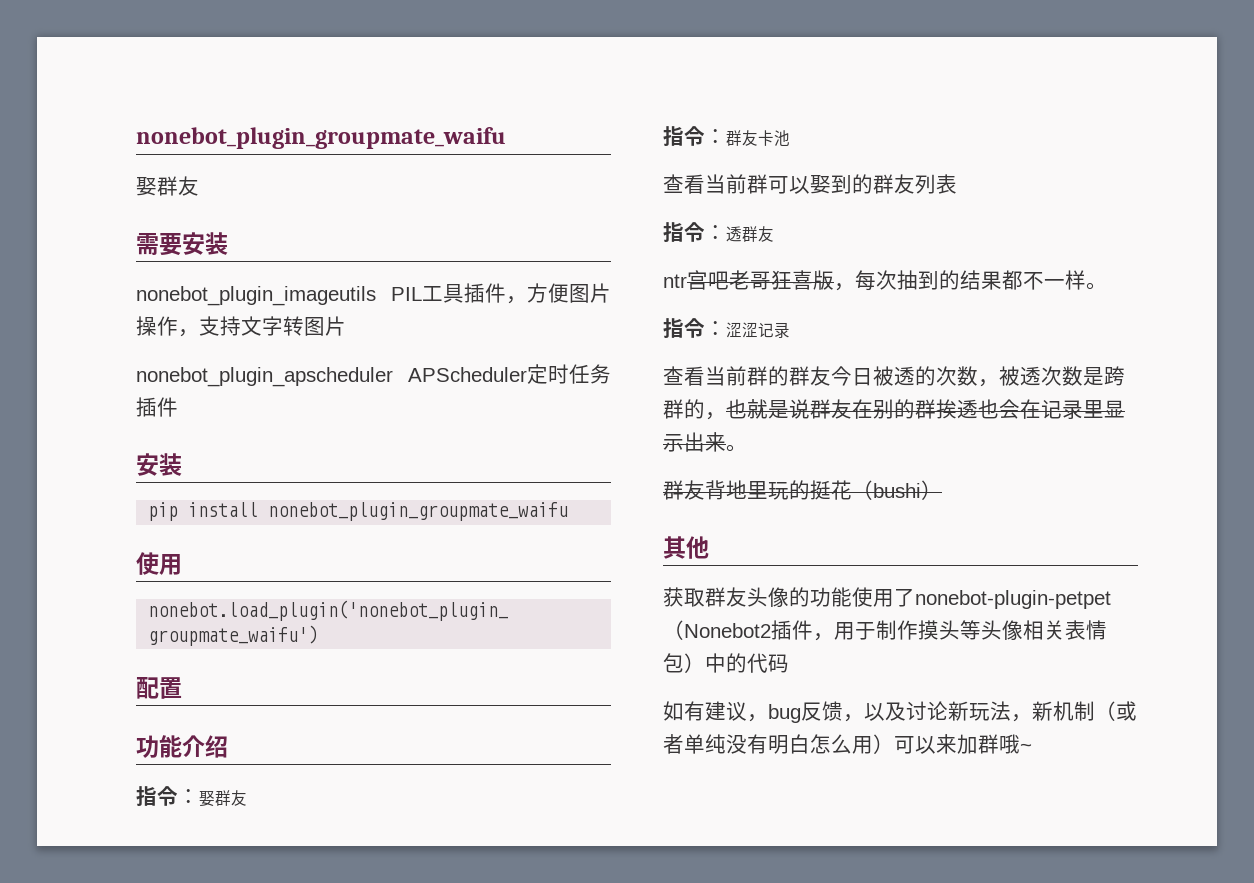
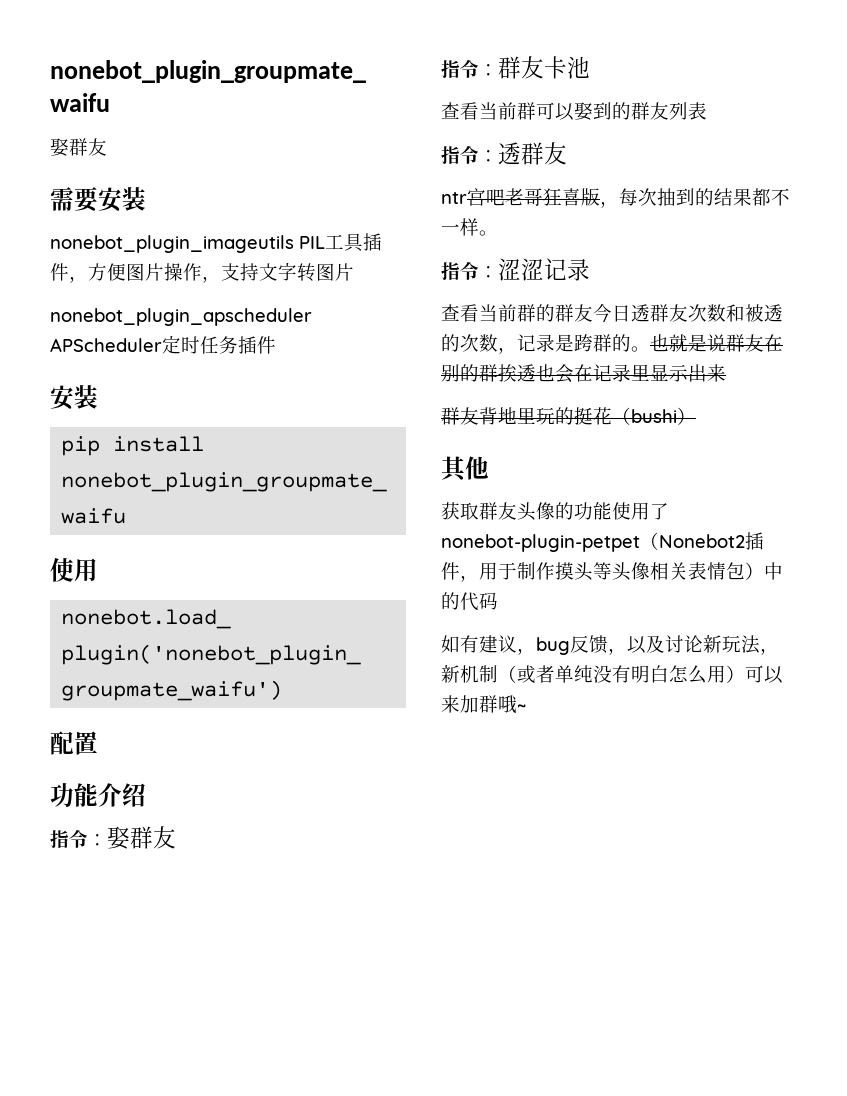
(873, 377) none -> [631,304,745,322] 透群友次数和
[999,366,1083,386] 被透次数 -> [517,334,555,352] 记录
[705,412,726,420] ， -> [631,346,650,352] 。
[726,444,747,452] 。 -> (726, 373) none

